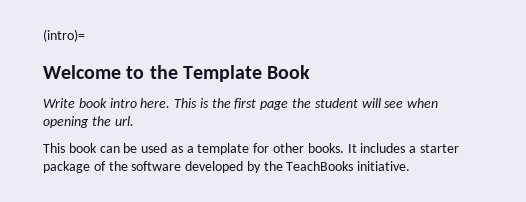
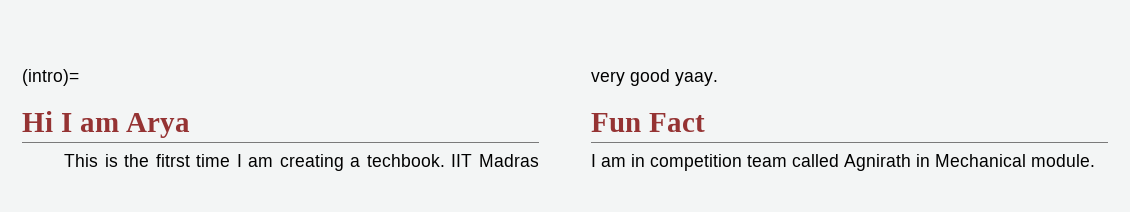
[43,65,311,82] [43,98,439,110] [43,116,134,128] [43,143,459,155] [43,161,411,173] Welcome to the Template Book // Write book intro here. This is the first page the student will see when opening the url. // This book can be used as a template for other books. It includes a starter package of the software developed by the TeachBooks initiative. -> [22,111,191,138] [64,154,539,171] [591,69,718,86] [591,113,705,132] [591,154,1095,171] Hi I am Arya // This is the fitrst time I am creating a techbook. IIT Madras very good yaay. // Fun Fact // I am in competition team called Agnirath in Mechanical module.

